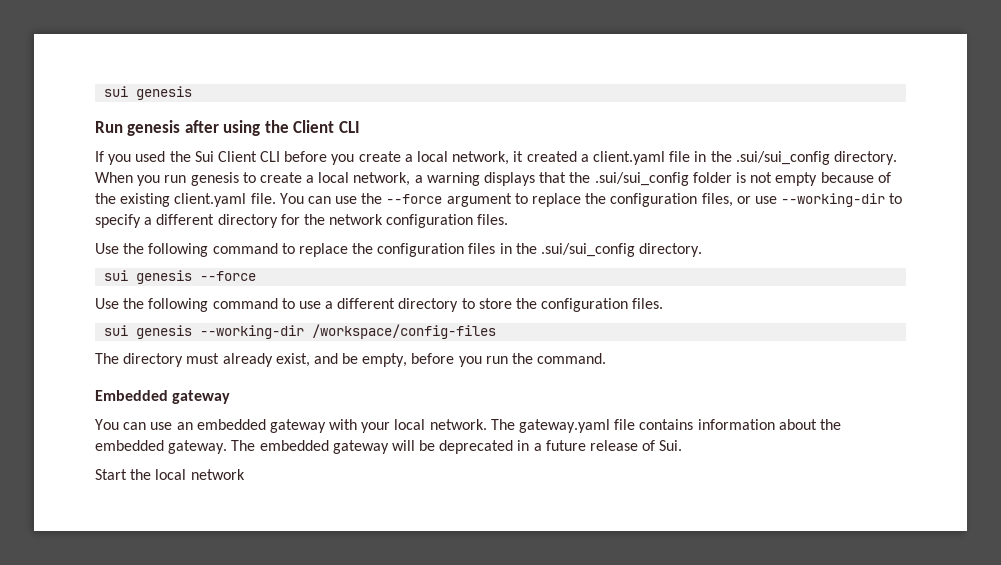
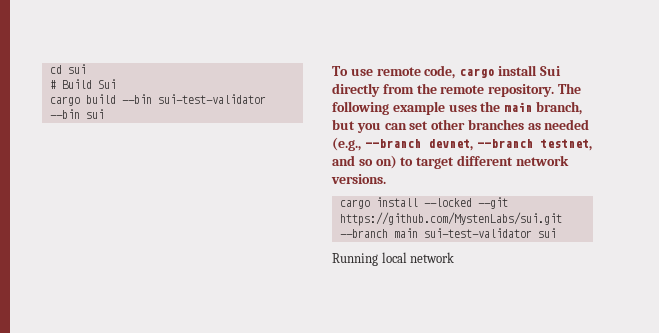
[104,86,193,100] [95,120,360,136] [95,151,897,165] [95,172,891,186] [95,193,903,207] [95,214,509,228] [95,243,703,257] [104,270,257,284] [95,298,664,312] [104,324,497,339] [95,353,607,367] [95,390,231,404] [95,419,841,433] [95,440,683,454] [95,469,152,480] sui genesis // Run genesis after using the Client CLI // If you used the Sui Client CLI before you create a local network, it created a client.yaml file in the .sui/sui_config directory. When you run genesis to create a local network, a warning displays that the .sui/sui_config folder is not empty because of the existing client.yaml file. You can use the --force argument to replace the configuration files, or use --working-dir to specify a different directory for the network configuration files. // Use the following command to replace the configuration files in the .sui/sui_config directory. // sui genesis --force // Use the following command to use a different directory to store the configuration files. // sui genesis --working-dir /workspace/config-files // The directory must already exist, and be empty, before you run the command. // Embedded gateway // You can use an embedded gateway with your local network. The gateway.yaml file contains information about the embedded gateway. The embedded gateway will be deprecated in a future release of Sui. // Start the -> [49,64,86,74] [49,79,116,89] [49,94,266,106] [49,109,104,119] [332,65,561,79] [332,83,581,97] [332,101,582,115] [332,119,590,133] [332,137,592,151] [332,155,569,169] [331,174,386,184] [339,197,508,209] [339,212,562,226] [339,228,556,238] [332,253,378,266] cd sui // # Build Sui // cargo build --bin sui-test-validator --bin sui // To use remote code, cargo install Sui directly from the remote repository. The following example uses the main branch, but you can set other branches as needed (e.g., --branch devnet, --branch testnet, and so on) to target different network versions. // cargo install --locked --git https://github.com/MystenLabs/sui.git --branch main sui-test-validator sui // Running

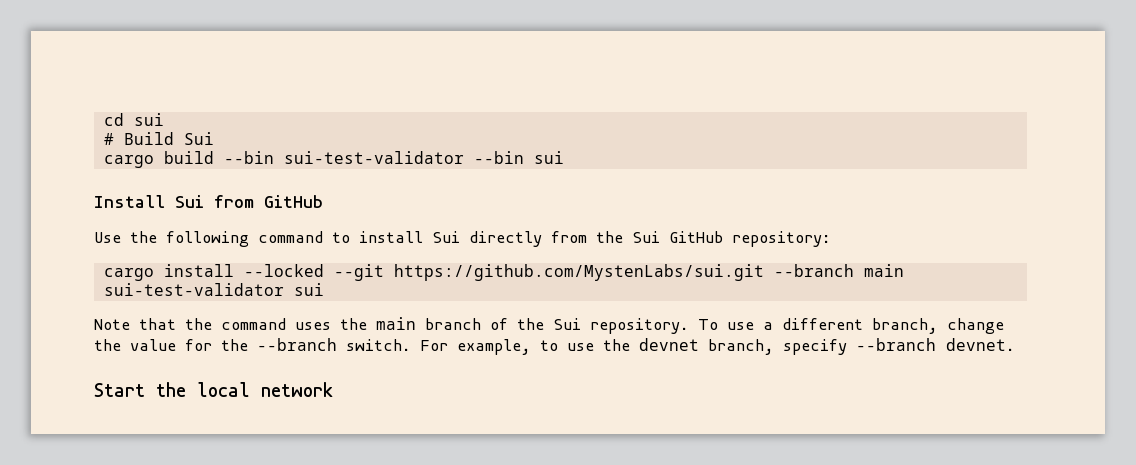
[332,65,495,79] To use remote code, cargo -> [94,195,323,208] [94,231,350,247] Install Sui from GitHub // Use the following command to
[440,83,581,97] [332,101,582,115] [332,119,590,133] [332,137,592,151] [332,155,569,169] [331,174,386,184] remote repository. The following example uses the main branch, but you can set other branches as needed (e.g., --branch devnet, --branch testnet, and so on) to target different network versions. -> [632,231,831,247] Sui GitHub repository:
[332,253,378,266] Running -> [94,317,1004,334] [94,338,1015,355] [94,382,186,397] Note that the command uses the main branch of the Sui repository. To use a different branch, change the value for the --branch switch. For example, to use the devnet branch, specify --branch devnet. // Start the

